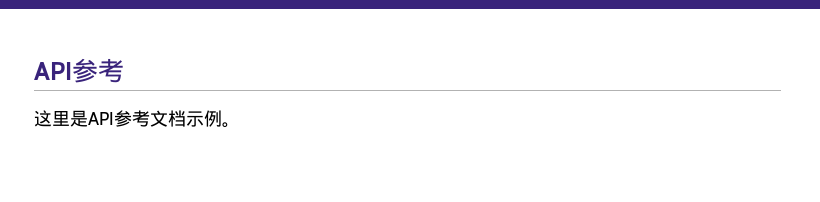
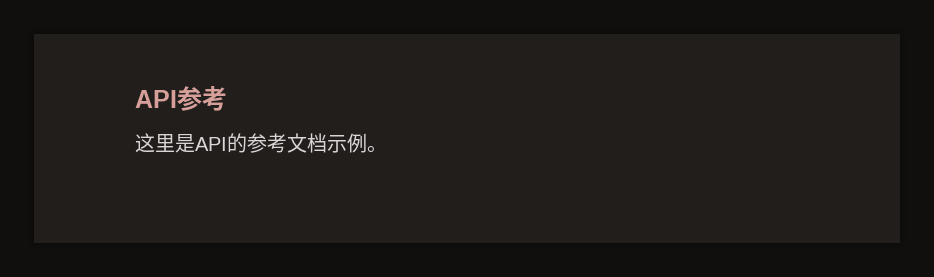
(114, 118) none -> [227,133,247,153] 的

